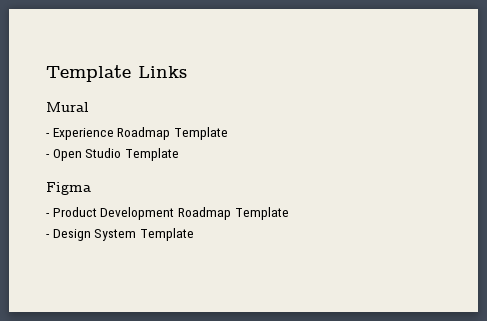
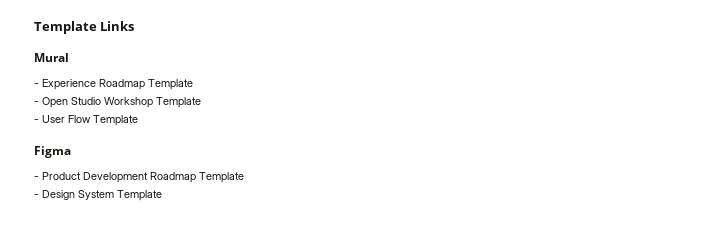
(122, 153) none -> [104,97,201,108] [34,115,91,123] Workshop Template // - User Flow

